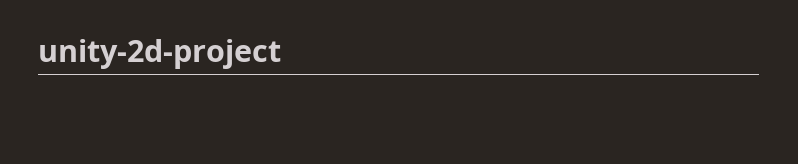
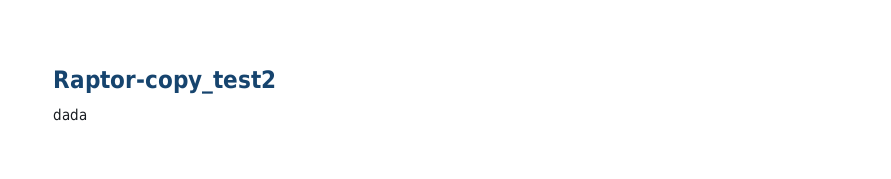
[38,39,281,69] unity-2d-project -> [53,70,276,94] [53,108,87,121] Raptor-copy_test2 // dada

